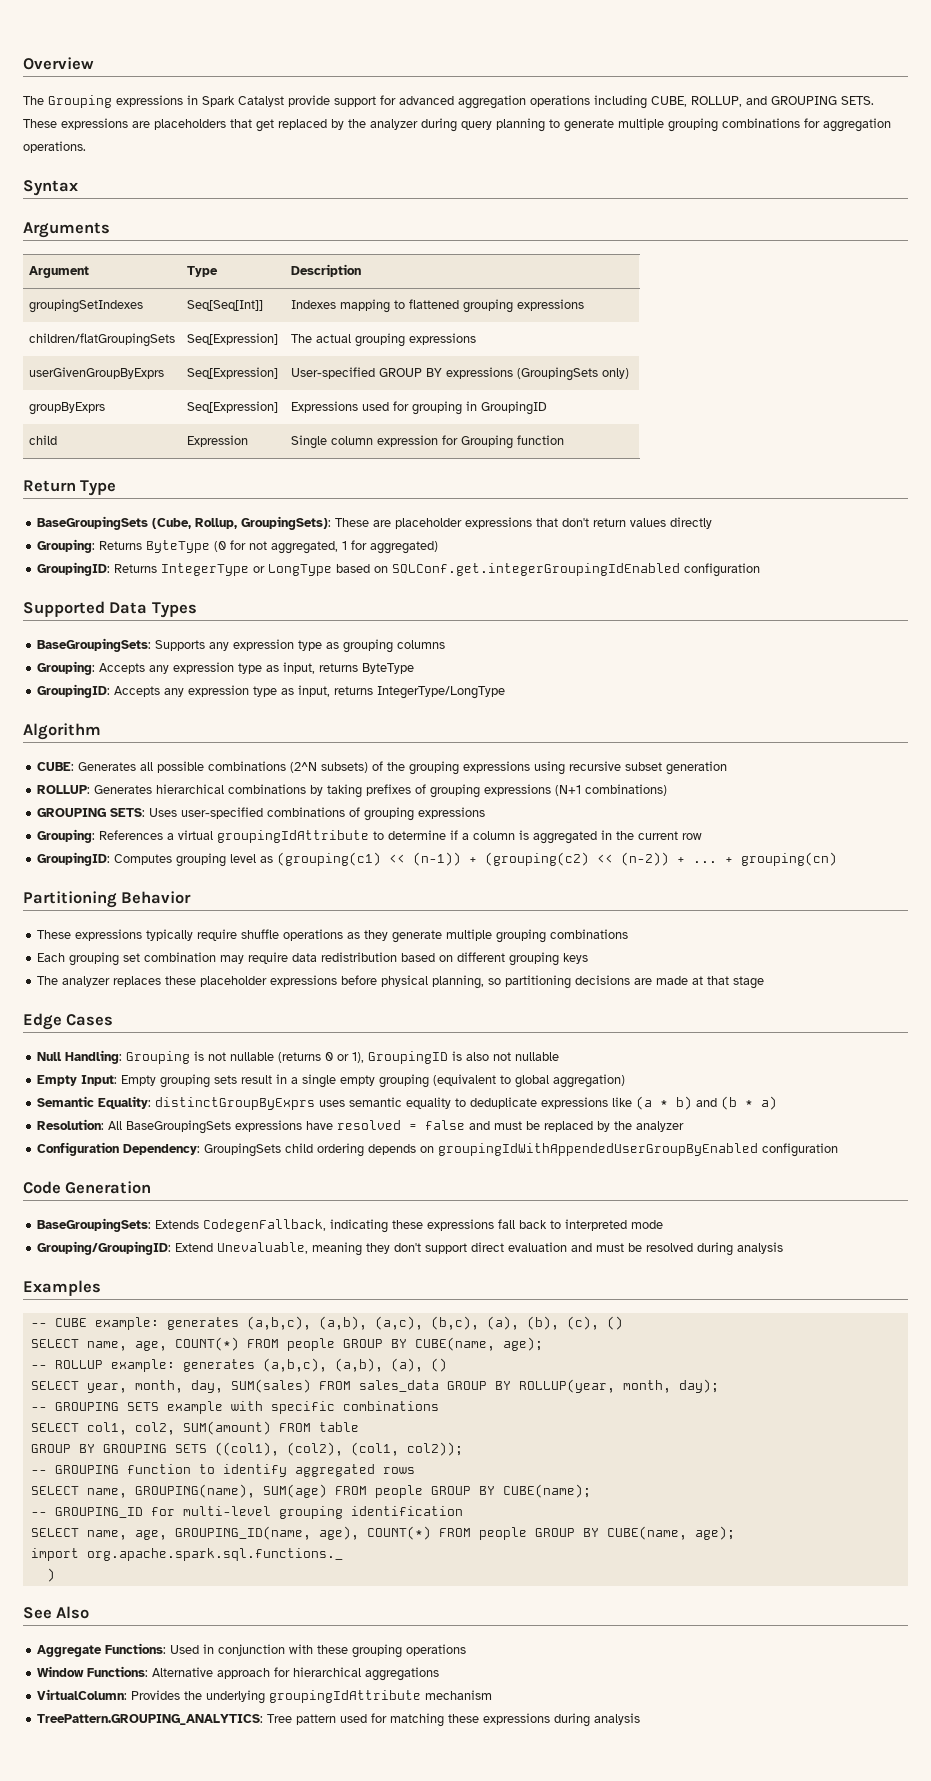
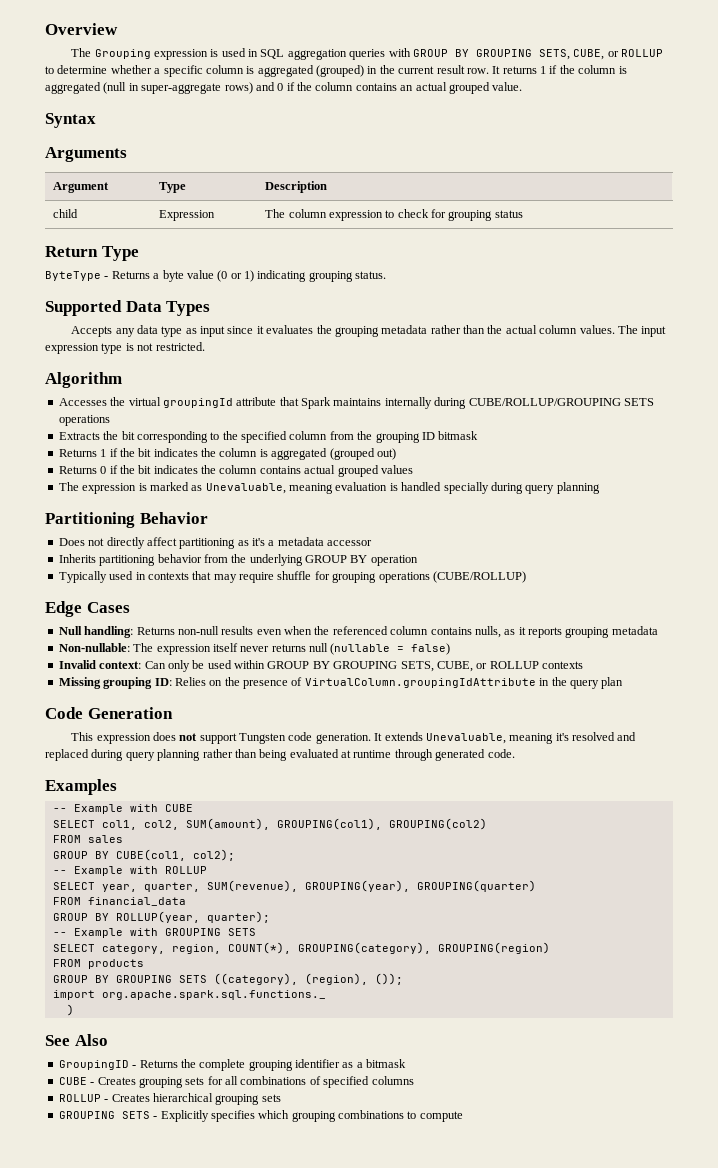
[116,95,874,109] [23,118,891,132] [23,141,86,153] expressions in Spark Catalyst provide support for advanced aggregation operations including CUBE, ROLLUP, and GROUPING SETS. These expressions are placeholders that get replaced by the analyzer during query planning to generate multiple grouping combinations for aggregation operations. -> [153,48,664,60] [45,65,627,77] [45,82,523,94] expression is used in SQL aggregation queries with GROUP BY GROUPING SETS, CUBE, or ROLLUP to determine whether a specific column is aggregated (grouped) in the current result row. It returns 1 if the column is aggregated (null in super-aggregate rows) and 0 if the column contains an actual grouped value.
[28,299,143,313] [186,300,263,311] [290,299,584,313] [28,333,175,347] [186,333,278,345] [290,333,476,347] [28,367,164,379] [186,367,278,379] [290,367,629,381] [28,402,105,415] [186,401,278,413] [290,401,547,415] // groupingSetIndexes | Seq[Seq[Int]] | Indexes mapping to flattened grouping expressions // children/flatGroupingSets | Seq[Expression] | The actual grouping expressions // userGivenGroupByExprs | Seq[Expression] | User-specified GROUP BY expressions (GroupingSets only) // groupByExprs | Seq[Expression] | Expressions used for grouping in GroupingID -> (328, 187) none
[290,435,327,449] Single -> [265,209,286,218] The
[441,435,564,449] [23,480,117,496] [37,516,713,530] [37,539,439,554] [37,562,761,577] [23,601,197,618] [37,638,446,653] [37,661,415,675] [37,684,506,699] [23,723,101,740] [37,761,728,775] [37,784,668,798] [37,807,486,821] [37,829,703,844] [37,852,838,867] [23,891,192,908] [37,929,629,943] [37,952,589,966] [37,975,765,989] [23,1013,114,1030] [37,1050,560,1064] [37,1074,626,1088] [37,1096,778,1110] [37,1119,685,1134] [37,1142,839,1157] [23,1181,152,1194] [37,1218,664,1233] [37,1241,784,1256] for Grouping function // Return Type // BaseGroupingSets (Cube, Rollup, GroupingSets): These are placeholder expressions that don't return values directly // Grouping: Returns ByteType (0 for not aggregated, 1 for aggregated) // GroupingID: Returns IntegerType or LongType based on SQLConf.get.integerGroupingIdEnabled configuration // Supported Data Types // BaseGroupingSets: Supports any expression type as grouping columns // Grouping: Accepts any expression type as input, returns ByteType // GroupingID: Accepts any expression type as input, returns IntegerType/LongType // Algorithm // CUBE: Generates all possible combinations (2^N subsets) of the grouping expressions using recursive subset generation // ROLLUP: Generates hierarchical combinations by taking prefixes of grouping expressions (N+1 combinations) // GROUPING SETS: Uses user-specified combinations of grouping expressions // Grouping: References a virtual groupingIdAttribute to determine if a column is aggregated in the current row // GroupingID: Computes grouping level as (grouping(c1) << (n-1)) + (grouping(c2) << (n-2)) + ... + grouping(cn) // Partitioning Behavior // These expressions typically require shuffle operations as they generate multiple grouping combinations // Each grouping set combination may require data redistribution based on different grouping keys // The analyzer replaces these placeholder expressions before physical planning, so partitioning decisions are made at that stage // Edge Cases // Null Handling: Grouping is not nullable (returns 0 or 1), GroupingID is also not nullable // Empty Input: Empty grouping sets result in a single empty grouping (equivalent to global aggregation) // Semantic Equality: distinctGroupByExprs uses semantic equality to deduplicate expressions like (a * b) and (b * a) // Resolution: All BaseGroupingSets expressions have resolved = false and must be replaced by the analyzer // Configuration Dependency: GroupingSets child ordering depends on groupingIdWithAppendedUserGroupByEnabled configuration // Code Generation // BaseGroupingSets: Extends CodegenFallback, indicating these expressions fall back to interpreted mode // Grouping/GroupingID: Extend Unevaluable, meaning they don't support direct evaluation and must be resolved during analysis -> [385,209,523,221] [45,246,139,261] [45,270,387,282] [45,300,211,316] [71,325,667,337] [45,342,205,354] [45,372,122,388] [58,397,654,409] [58,415,110,426] [58,431,479,443] [58,448,396,460] [58,465,413,477] [58,482,600,494] [45,512,208,528] [58,537,373,549] [58,554,418,566] [58,571,526,583] [45,601,130,617] [58,626,658,638] [58,643,451,655] [58,660,583,672] [58,677,624,689] [45,707,173,719] [71,732,637,744] [45,749,515,761] to check for grouping status // Return Type // ByteType - Returns a byte value (0 or 1) indicating grouping status. // Supported Data Types // Accepts any data type as input since it evaluates the grouping metadata rather than the actual column values. The input expression type is not restricted. // Algorithm // Accesses the virtual groupingId attribute that Spark maintains internally during CUBE/ROLLUP/GROUPING SETS operations // Extracts the bit corresponding to the specified column from the grouping ID bitmask // Returns 1 if the bit indicates the column is aggregated (grouped out) // Returns 0 if the bit indicates the column contains actual grouped values // The expression is marked as Unevaluable, meaning evaluation is handled specially during query planning // Partitioning Behavior // Does not directly affect partitioning as it's a metadata accessor // Inherits partitioning behavior from the underlying GROUP BY operation // Typically used in contexts that may require shuffle for grouping operations (CUBE/ROLLUP) // Edge Cases // Null handling: Returns non-null results even when the referenced column contains nulls, as it reports grouping metadata // Non-nullable: The expression itself never returns null (nullable = false) // Invalid context: Can only be used within GROUP BY GROUPING SETS, CUBE, or ROLLUP contexts // Missing grouping ID: Relies on the presence of VirtualColumn.groupingIdAttribute in the query plan // Code Generation // This expression does not support Tungsten code generation. It extends Unevaluable, meaning it's resolved and replaced during query planning rather than being evaluated at runtime through generated code.
[54,1316,623,1330] [30,1337,543,1351] [30,1358,447,1372] [30,1379,719,1393] [30,1401,439,1414] [30,1421,359,1435] [30,1442,463,1456] [30,1464,415,1477] [30,1484,591,1498] [30,1506,463,1519] [30,1526,735,1540] CUBE example: generates (a,b,c), (a,b), (a,c), (b,c), (a), (b), (c), () // SELECT name, age, COUNT(*) FROM people GROUP BY CUBE(name, age); // -- ROLLUP example: generates (a,b,c), (a,b), (a), () // SELECT year, month, day, SUM(sales) FROM sales_data GROUP BY ROLLUP(year, month, day); // -- GROUPING SETS example with specific combinations // SELECT col1, col2, SUM(amount) FROM table // GROUP BY GROUPING SETS ((col1), (col2), (col1, col2)); // -- GROUPING function to identify aggregated rows // SELECT name, GROUPING(name), SUM(age) FROM people GROUP BY CUBE(name); // -- GROUPING_ID for multi-level grouping identification // SELECT name, age, GROUPING_ID(name, age), COUNT(*) FROM people GROUP BY CUBE(name, age); -> [73,804,193,814] [52,818,487,830] [52,835,123,843] [52,849,235,861] [52,866,207,876] [52,880,536,892] [52,897,186,906] [52,911,270,923] [52,928,256,938] [52,942,550,954] [52,959,144,969] [52,973,403,985] Example with CUBE // SELECT col1, col2, SUM(amount), GROUPING(col1), GROUPING(col2) // FROM sales // GROUP BY CUBE(col1, col2); // -- Example with ROLLUP // SELECT year, quarter, SUM(revenue), GROUPING(year), GROUPING(quarter) // FROM financial_data // GROUP BY ROLLUP(year, quarter); // -- Example with GROUPING SETS // SELECT category, region, COUNT(*), GROUPING(category), GROUPING(region) // FROM products // GROUP BY GROUPING SETS ((category), (region), ());
[37,1643,467,1658] [37,1666,440,1681] [37,1689,493,1704] [37,1713,641,1727] Aggregate Functions: Used in conjunction with these grouping operations // Window Functions: Alternative approach for hierarchical aggregations // VirtualColumn: Provides the underlying groupingIdAttribute mechanism // TreePattern.GROUPING_ANALYTICS: Tree pattern used for matching these expressions during analysis -> [58,1059,407,1071] [58,1076,414,1088] [58,1093,281,1105] [58,1110,463,1122] GroupingID - Returns the complete grouping identifier as a bitmask // CUBE - Creates grouping sets for all combinations of specified columns // ROLLUP - Creates hierarchical grouping sets // GROUPING SETS - Explicitly specifies which grouping combinations to compute

